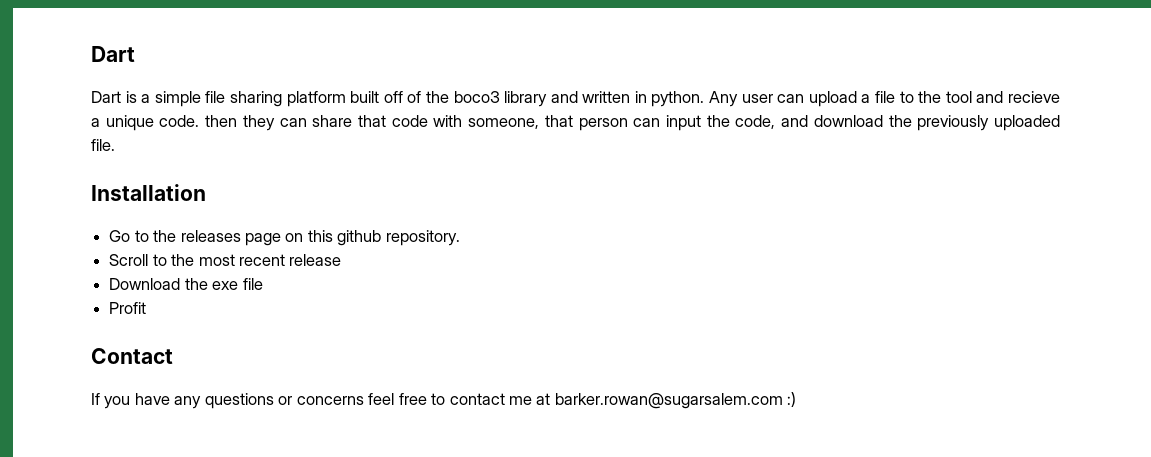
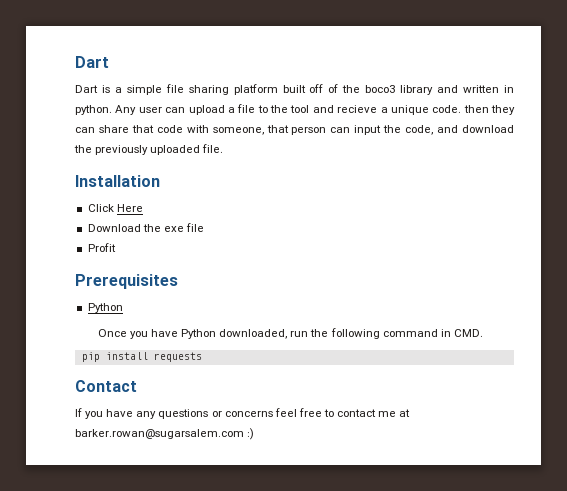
[109,230,460,246] [109,254,342,266] Go to the releases page on this github repository. // Scroll to the most recent release -> [87,204,143,212] Click Here
(147, 308) none -> [75,274,178,289] [87,303,123,313] [97,328,483,339] [81,352,202,362] // Prerequisites // Python // Once you have Python downloaded, run the following command in CMD. // pip install requests

